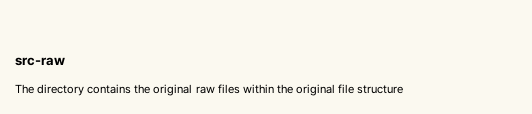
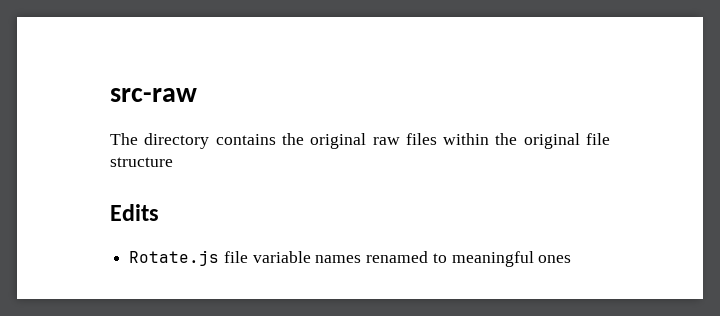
(404, 89) none -> [110,204,159,221] [129,250,572,267] // Edits // Rotate.js file variable names renamed to meaningful ones

